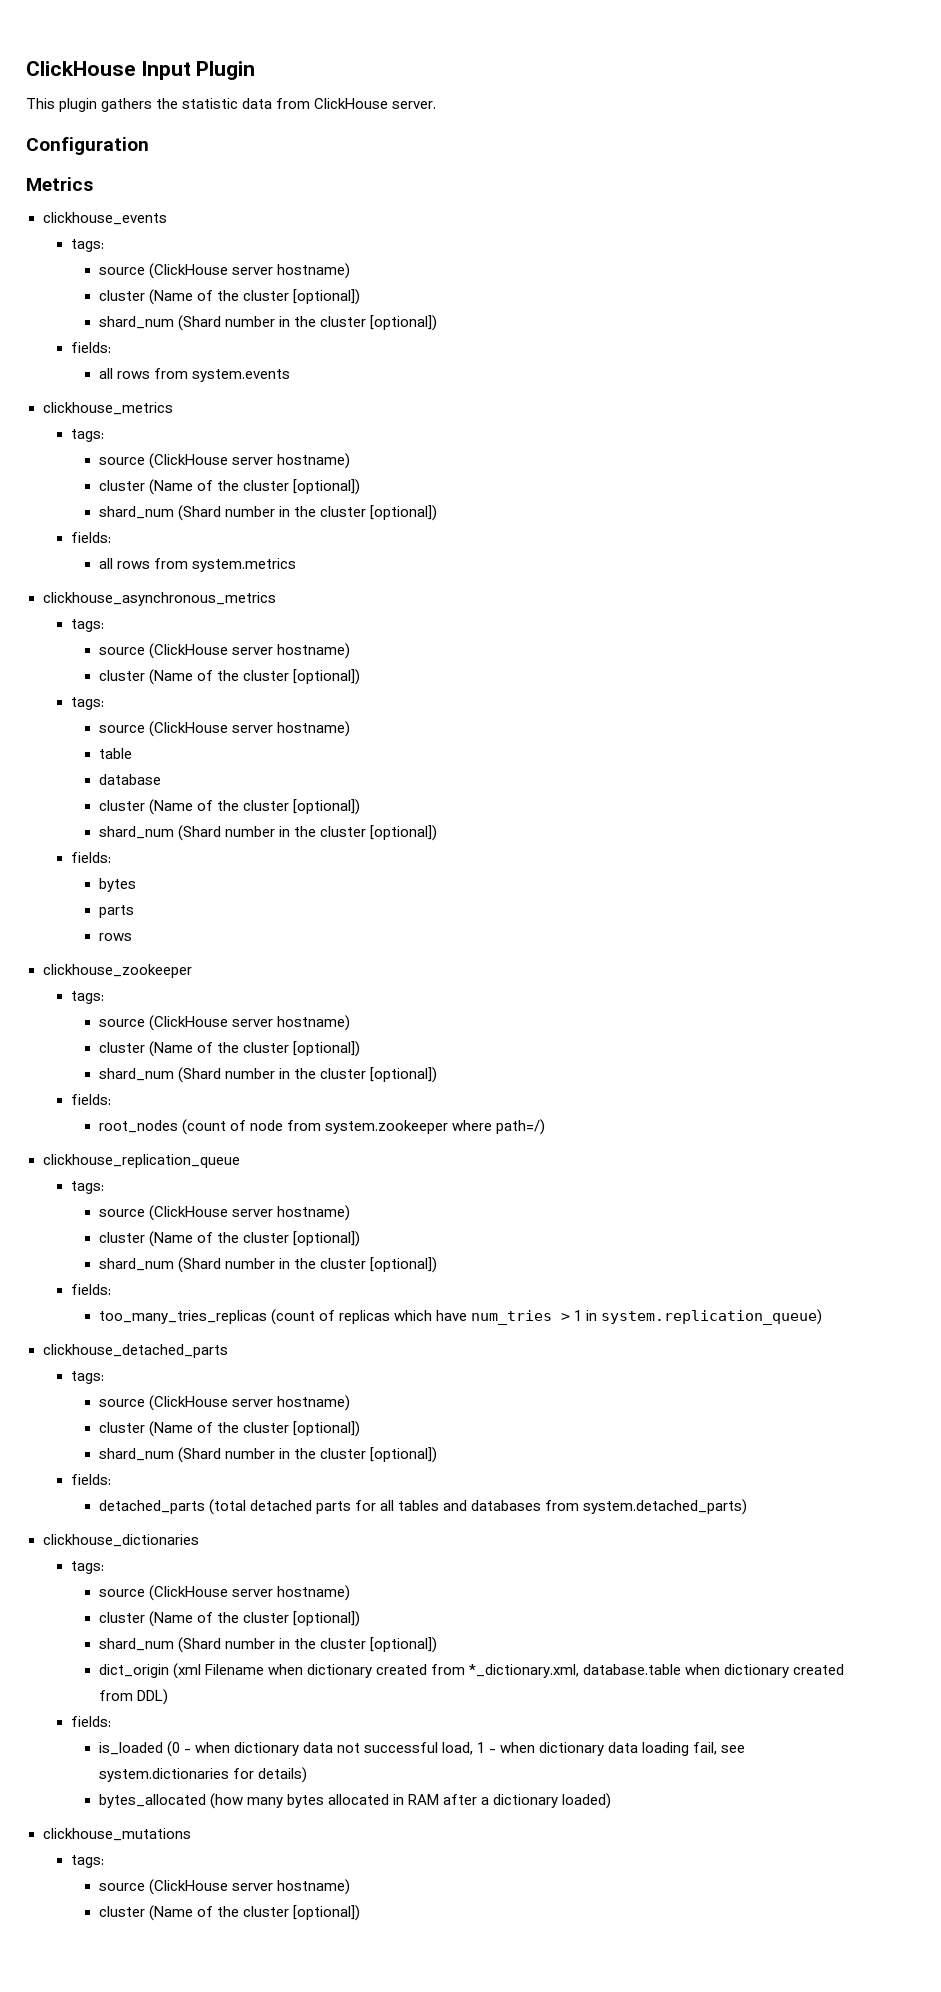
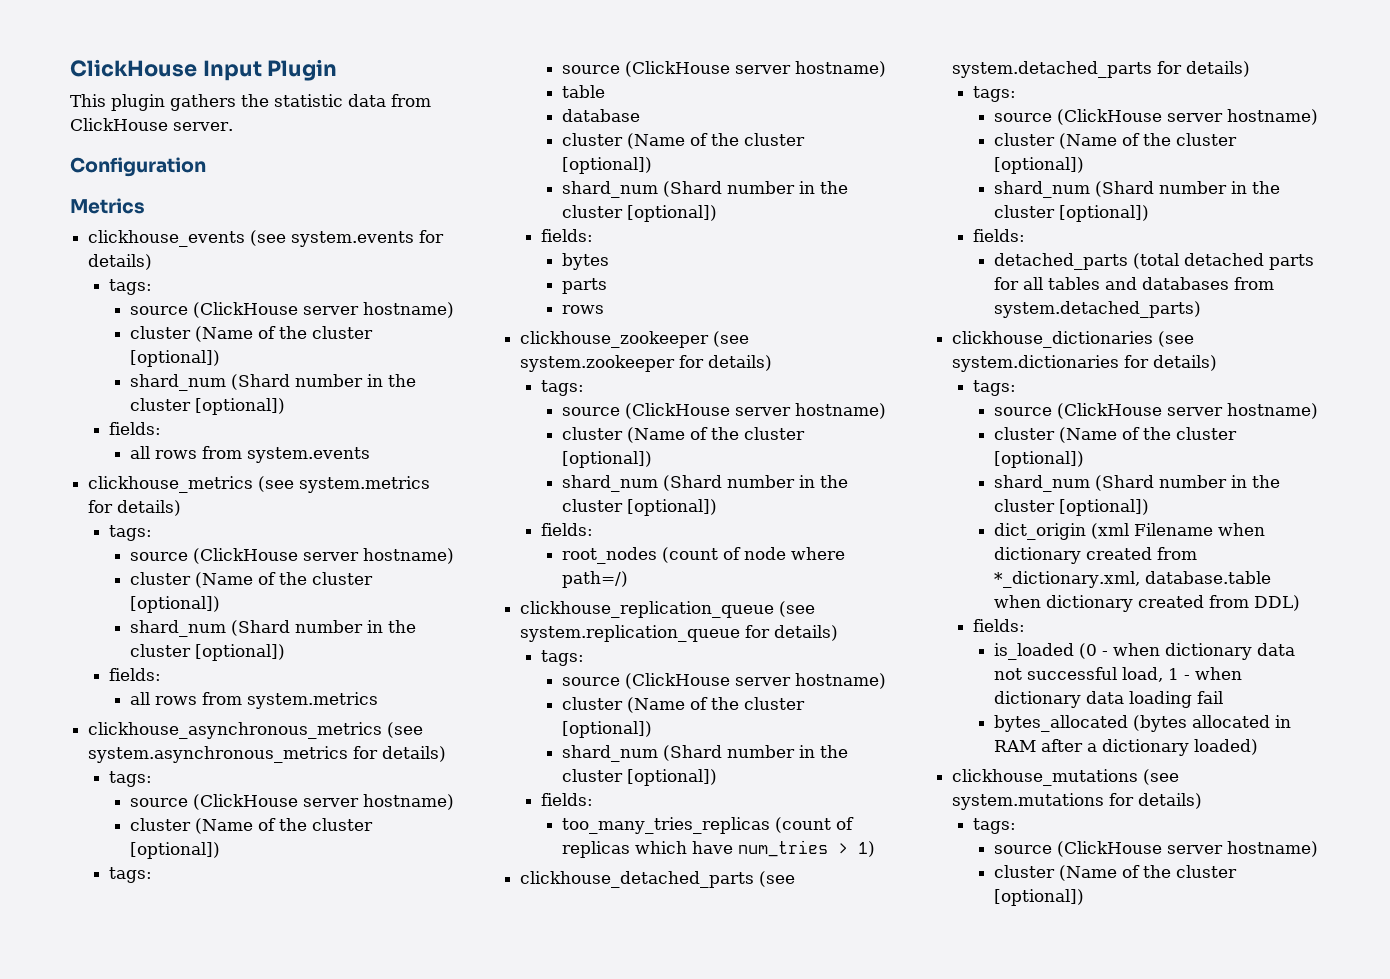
(167, 218) none -> [250,230,445,247] [88,254,153,270] (see system.events for details)
(173, 408) none -> [258,476,431,493] [88,500,182,516] (see system.metrics for details)
(276, 599) none -> [387,722,424,738] [88,746,447,763] (see system.asynchronous_metrics for details)
(192, 971) none -> [713,331,750,347] [520,355,773,372] (see system.zookeeper for details)
[286,1120,448,1134] from system.zookeeper -> (786, 553) none
(240, 1161) none -> [779,601,816,617] [520,625,839,642] (see system.replication_queue for details)
[573,1309,823,1325] [42,1344,228,1358] 1 in system.replication_queue) // clickhouse_detached_parts -> [857,841,875,857] [520,871,796,888] [952,61,1251,78] 1) // clickhouse_detached_parts (see system.detached_parts for details)
(199, 1540) none -> [1158,331,1195,347] [952,355,1218,372] (see system.dictionaries for details)
[693,1742,746,1755] [98,1767,307,1783] [98,1793,324,1809] fail, see system.dictionaries for details) // bytes_allocated (how many bytes -> [1196,691,1223,704] [993,715,1187,732] fail // bytes_allocated (bytes
(191, 1834) none -> [1143,769,1180,785] [952,793,1203,810] (see system.mutations for details)

